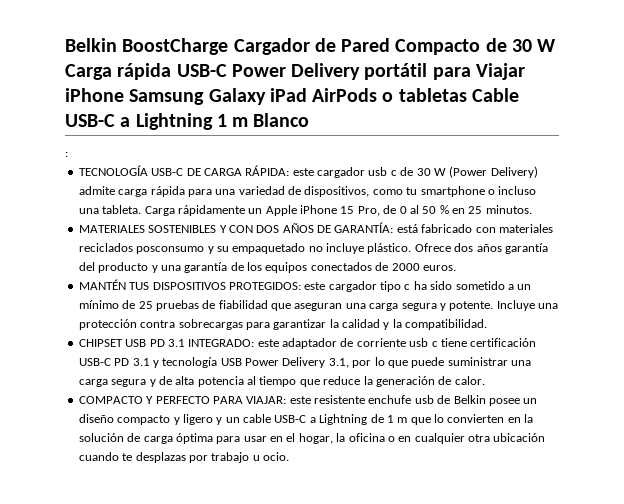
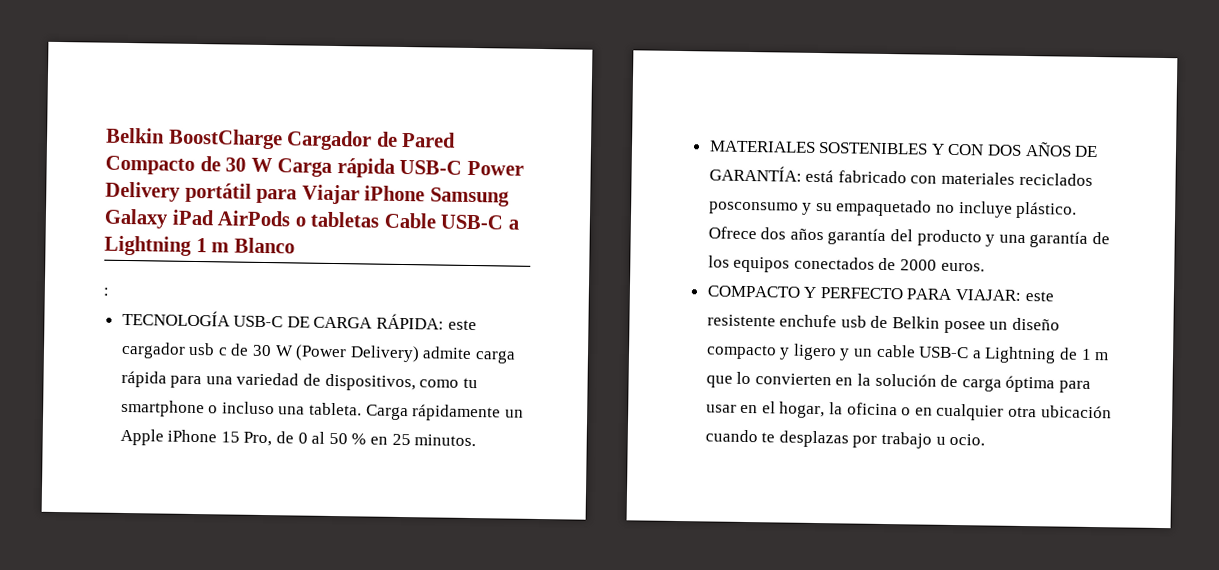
[78,279,532,292] [78,300,558,311] [78,319,488,330] [78,338,537,349] [78,357,531,368] [78,376,485,387] // MANTÉN TUS DISPOSITIVOS PROTEGIDOS: este cargador tipo c ha sido sometido a un mínimo de 25 pruebas de fiabilidad que aseguran una carga segura y potente. Incluye una protección contra sobrecargas para garantizar la calidad y la compatibilidad. // CHIPSET USB PD 3.1 INTEGRADO: este adaptador de corriente usb c tiene certificación USB-C PD 3.1 y tecnología USB Power Delivery 3.1, por lo que puede suministrar una carga segura y de alta potencia al tiempo que reduce la generación de calor. -> (985, 267) none

